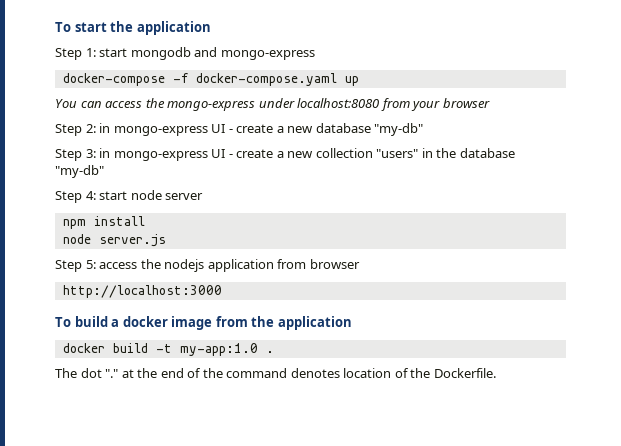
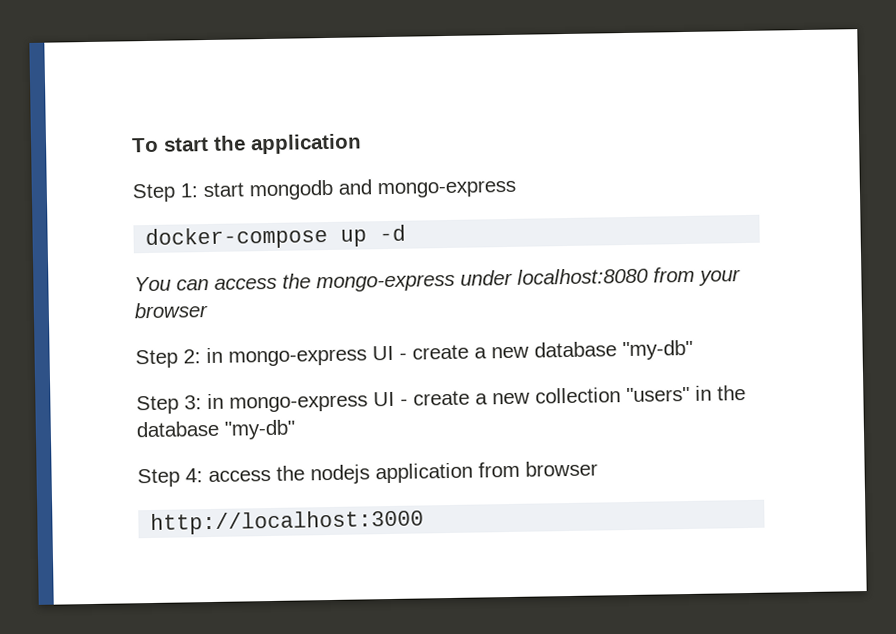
[172,73,337,86] -f docker-compose.yaml -> (329, 238) none
(359, 81) none -> [379,224,407,242] -d
[99,190,204,200] [62,216,145,229] [62,234,166,247] [55,260,96,272] start node server // npm install // node server.js // Step 5: -> (203, 475) none
[55,316,352,330] [62,343,274,356] [55,368,496,378] // To build a docker image from the application // docker build -t my-app:1.0 . // The dot "." at the end of the command denotes location of the Dockerfile. -> (425, 522) none

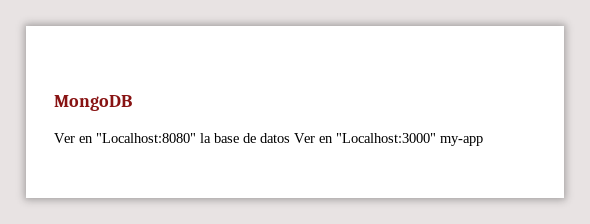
[131,133,362,155] [132,179,516,203] [145,224,407,251] [134,266,741,293] [134,302,208,319] [135,339,693,369] [136,385,746,415] [136,419,296,440] [137,460,598,488] [150,509,425,536] To start the application // Step 1: start mongodb and mongo-express // docker-compose up -d // You can access the mongo-express under localhost:8080 from your browser // Step 2: in mongo-express UI - create a new database "my-db" // Step 3: in mongo-express UI - create a new collection "users" in the database "my-db" // Step 4: access the nodejs application from browser // http://localhost:3000 -> [54,95,132,111] [54,133,483,146] MongoDB // Ver en "Localhost:8080" la base de datos Ver en "Localhost:3000" my-app

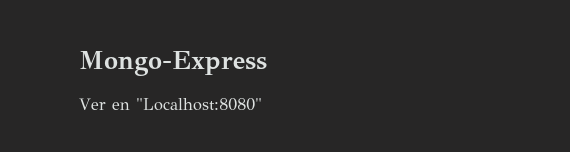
[54,95,132,111] MongoDB -> [79,51,267,76] Mongo-Express
[200,133,483,146] la base de datos Ver en "Localhost:3000" my-app -> (262, 104) none

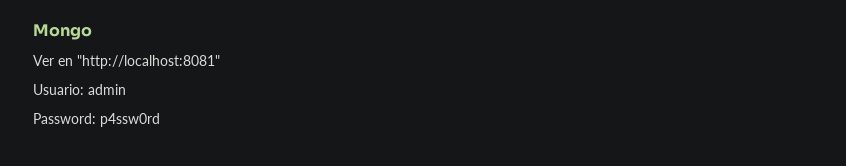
[79,51,267,76] Mongo-Express -> [33,24,92,40] Mongo
[135,98,262,111] "Localhost:8080" -> [77,55,220,69] [33,84,126,95] [33,113,160,127] "http://localhost:8081" // Usuario: admin // Password: p4ssw0rd

